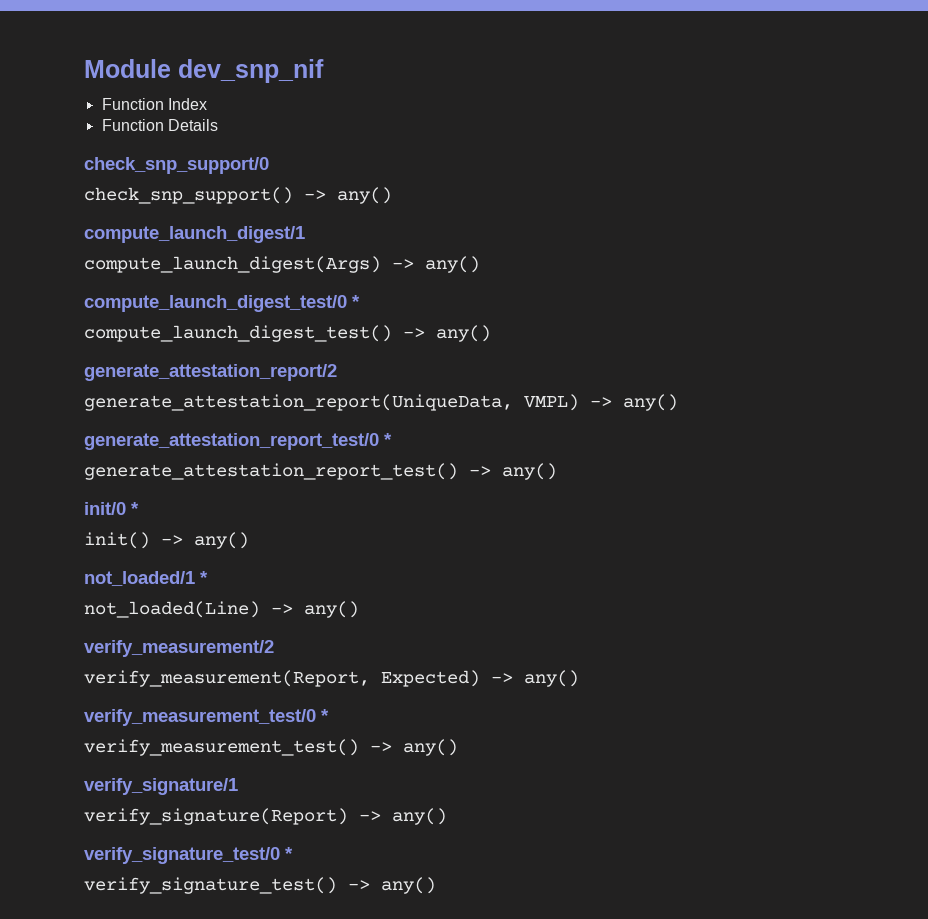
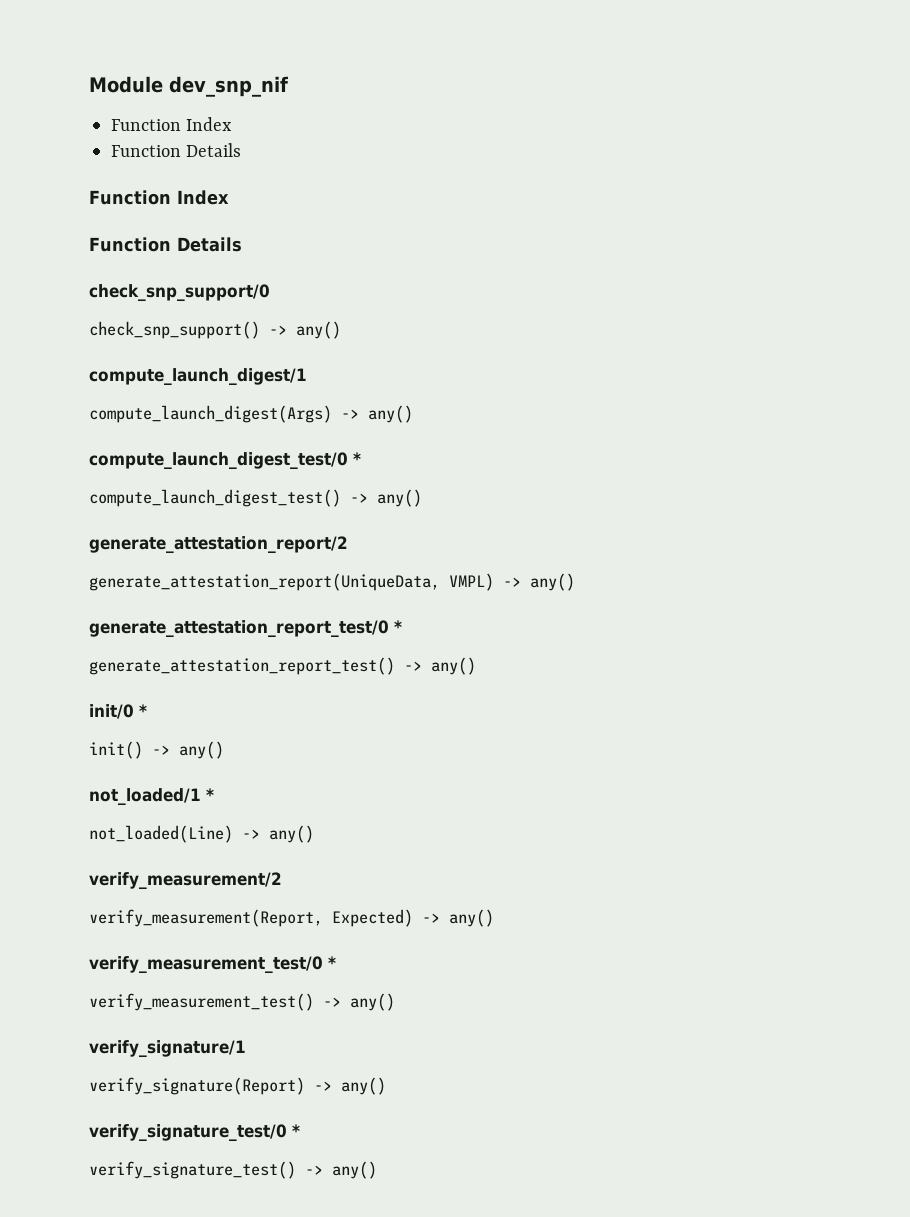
(218, 125) none -> [89,190,229,205] [89,237,242,252] // Function Index // Function Details

